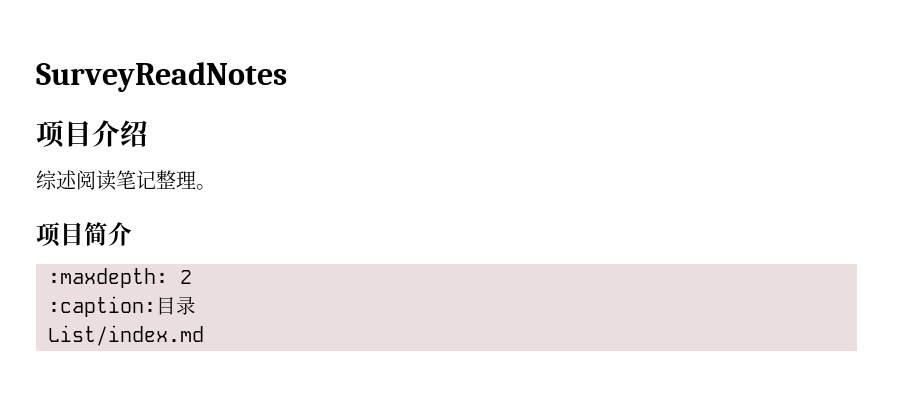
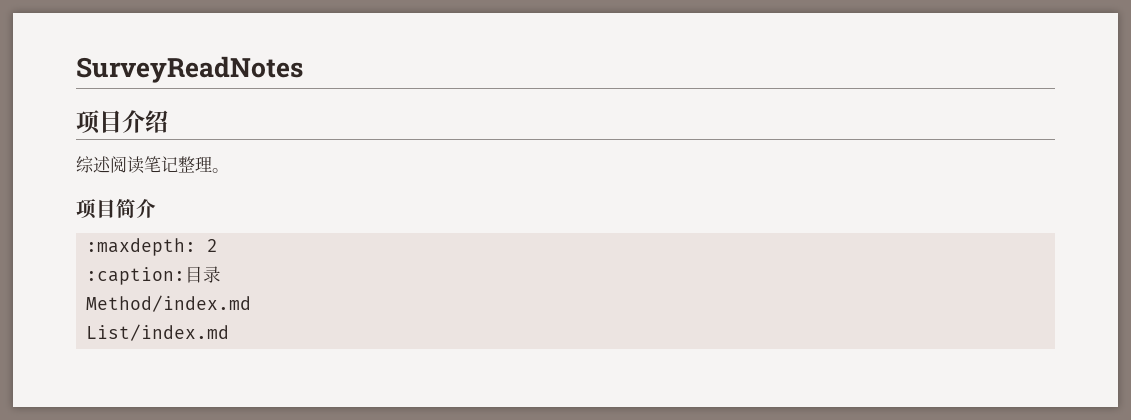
(196, 305) none -> [86,295,252,312] // Method/index.md

